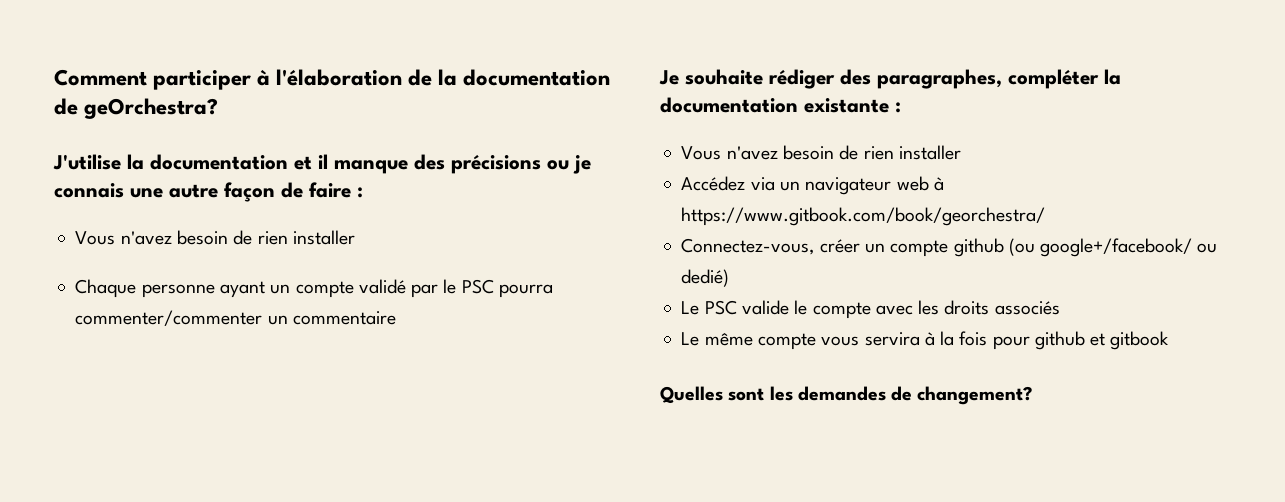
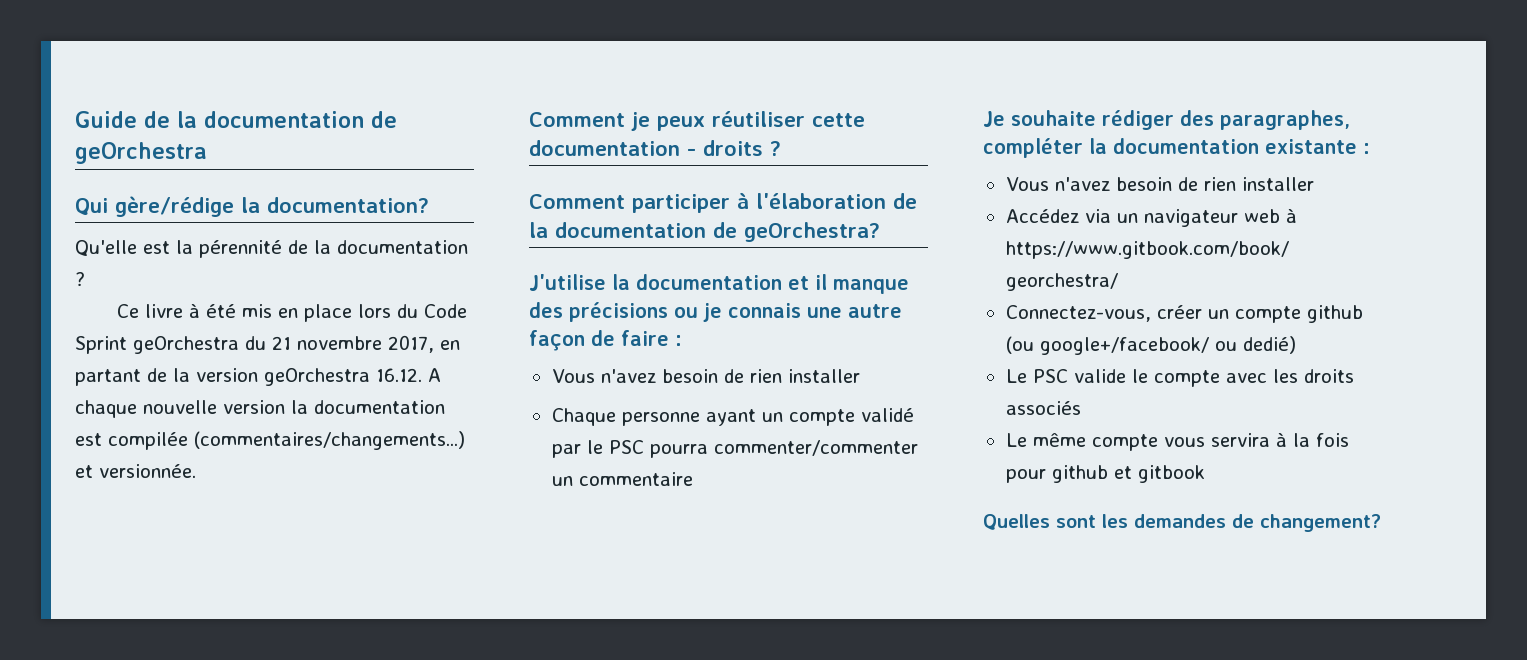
(54, 77) none -> [75,111,397,128] [75,142,207,164] [75,196,429,217] [75,240,468,258] [75,272,85,286] [116,304,467,322] [75,335,460,354] [75,368,441,386] [75,400,445,418] [75,431,465,450] [75,464,196,478] [529,111,865,131] [529,140,781,156] Guide de la documentation de geOrchestra // Qui gère/rédige la documentation? // Qu'elle est la pérennité de la documentation ? // Ce livre à été mis en place lors du Code Sprint geOrchestra du 21 novembre 2017, en partant de la version geOrchestra 16.12. A chaque nouvelle version la documentation est compilée (commentaires/changements...) et versionnée. // Comment je peux réutiliser cette documentation - droits ? //

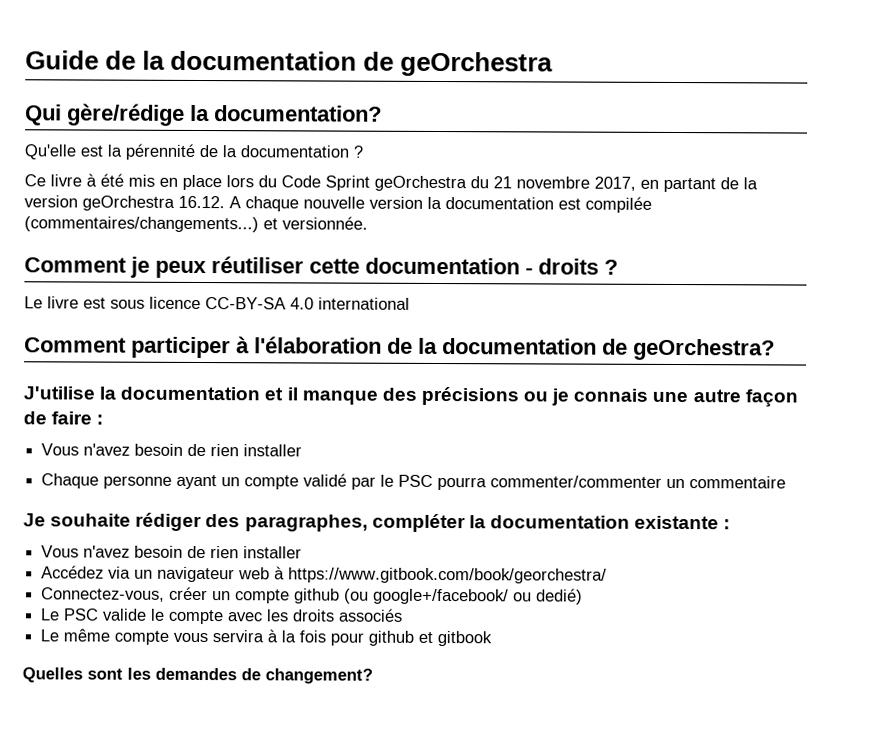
(781, 148) none -> [24,296,410,310] // Le livre est sous licence CC-BY-SA 4.0 international

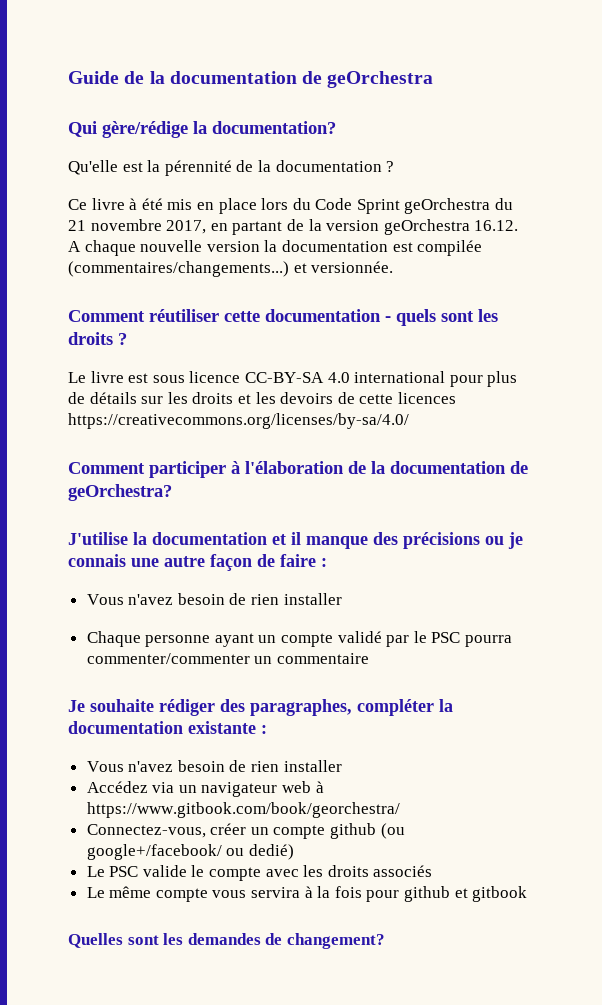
[130,256,207,279] je peux -> (145, 316) none
(533, 271) none -> [396,309,498,326] quels sont les
(410, 303) none -> [449,371,518,387] [68,392,456,404] [68,413,409,429] pour plus de détails sur les droits et les devoirs de cette licences https://creativecommons.org/licenses/by-sa/4.0/

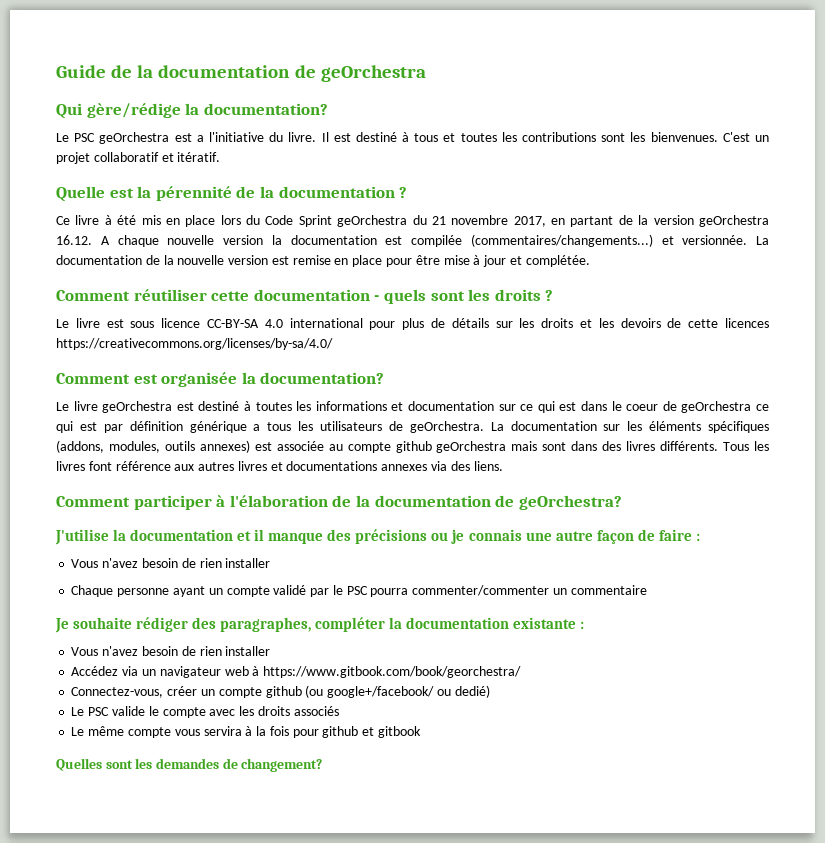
[68,160,118,175] Qu'elle -> [56,132,769,144] [56,152,221,164] [56,186,105,202] Le PSC geOrchestra est a l'initiative du livre. Il est destiné à tous et toutes les contributions sont les bienvenues. C'est un projet collaboratif et itératif. // Quelle
(394, 267) none -> [756,236,769,245] [56,255,590,267] La documentation de la nouvelle version est remise en place pour être mise à jour et complétée.
(409, 421) none -> [56,372,385,387] [56,401,770,413] [56,421,769,433] [56,440,770,453] [56,461,503,471] // Comment est organisée la documentation? // Le livre geOrchestra est destiné à toutes les informations et documentation sur ce qui est dans le coeur de geOrchestra ce qui est par définition générique a tous les utilisateurs de geOrchestra. La documentation sur les éléments spécifiques (addons, modules, outils annexes) est associée au compte github geOrchestra mais sont dans des livres différents. Tous les livres font référence aux autres livres et documentations annexes via des liens.

